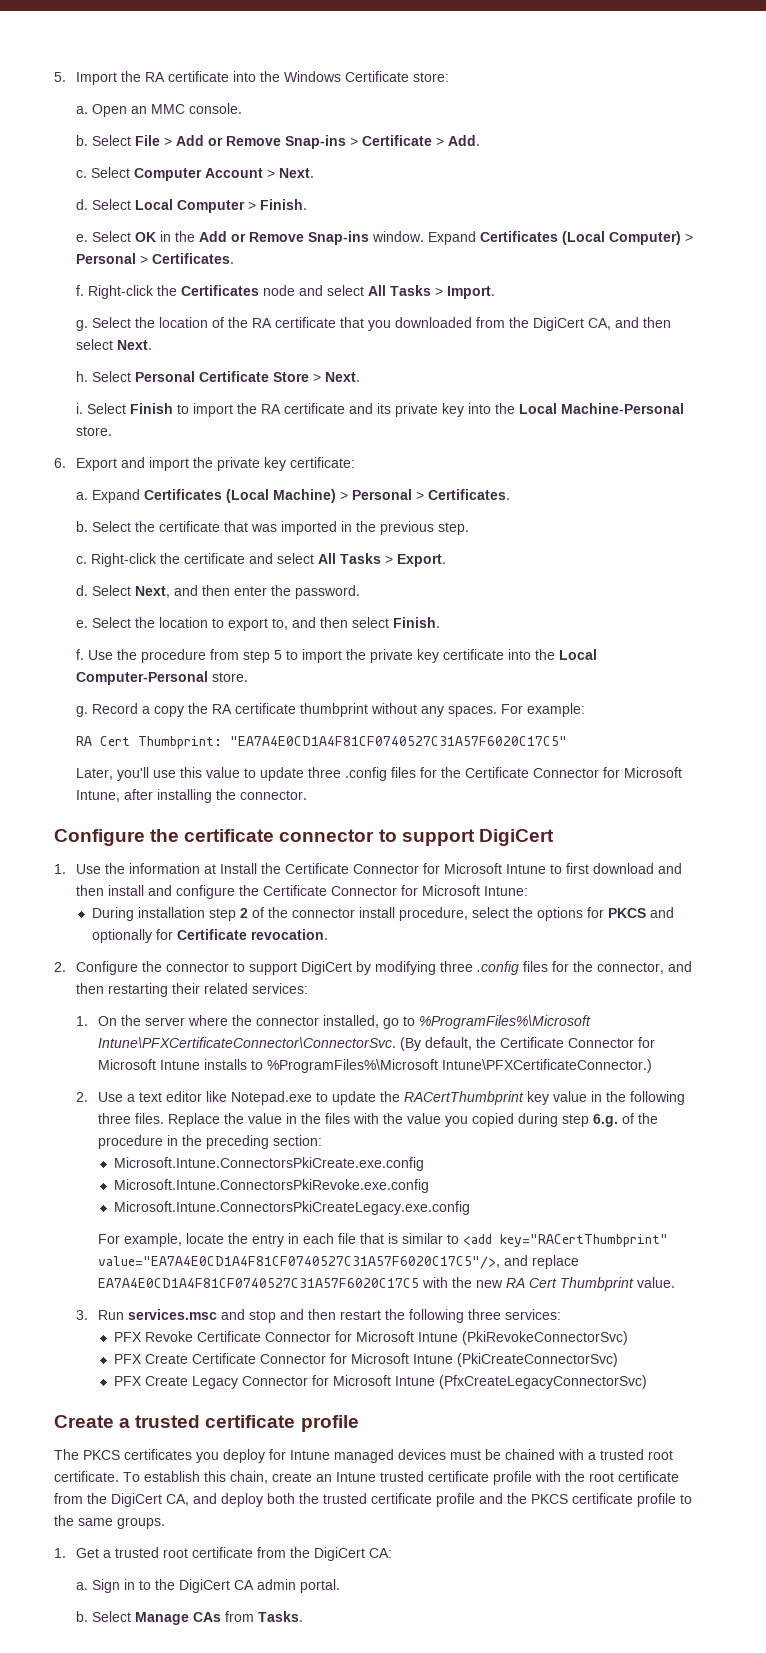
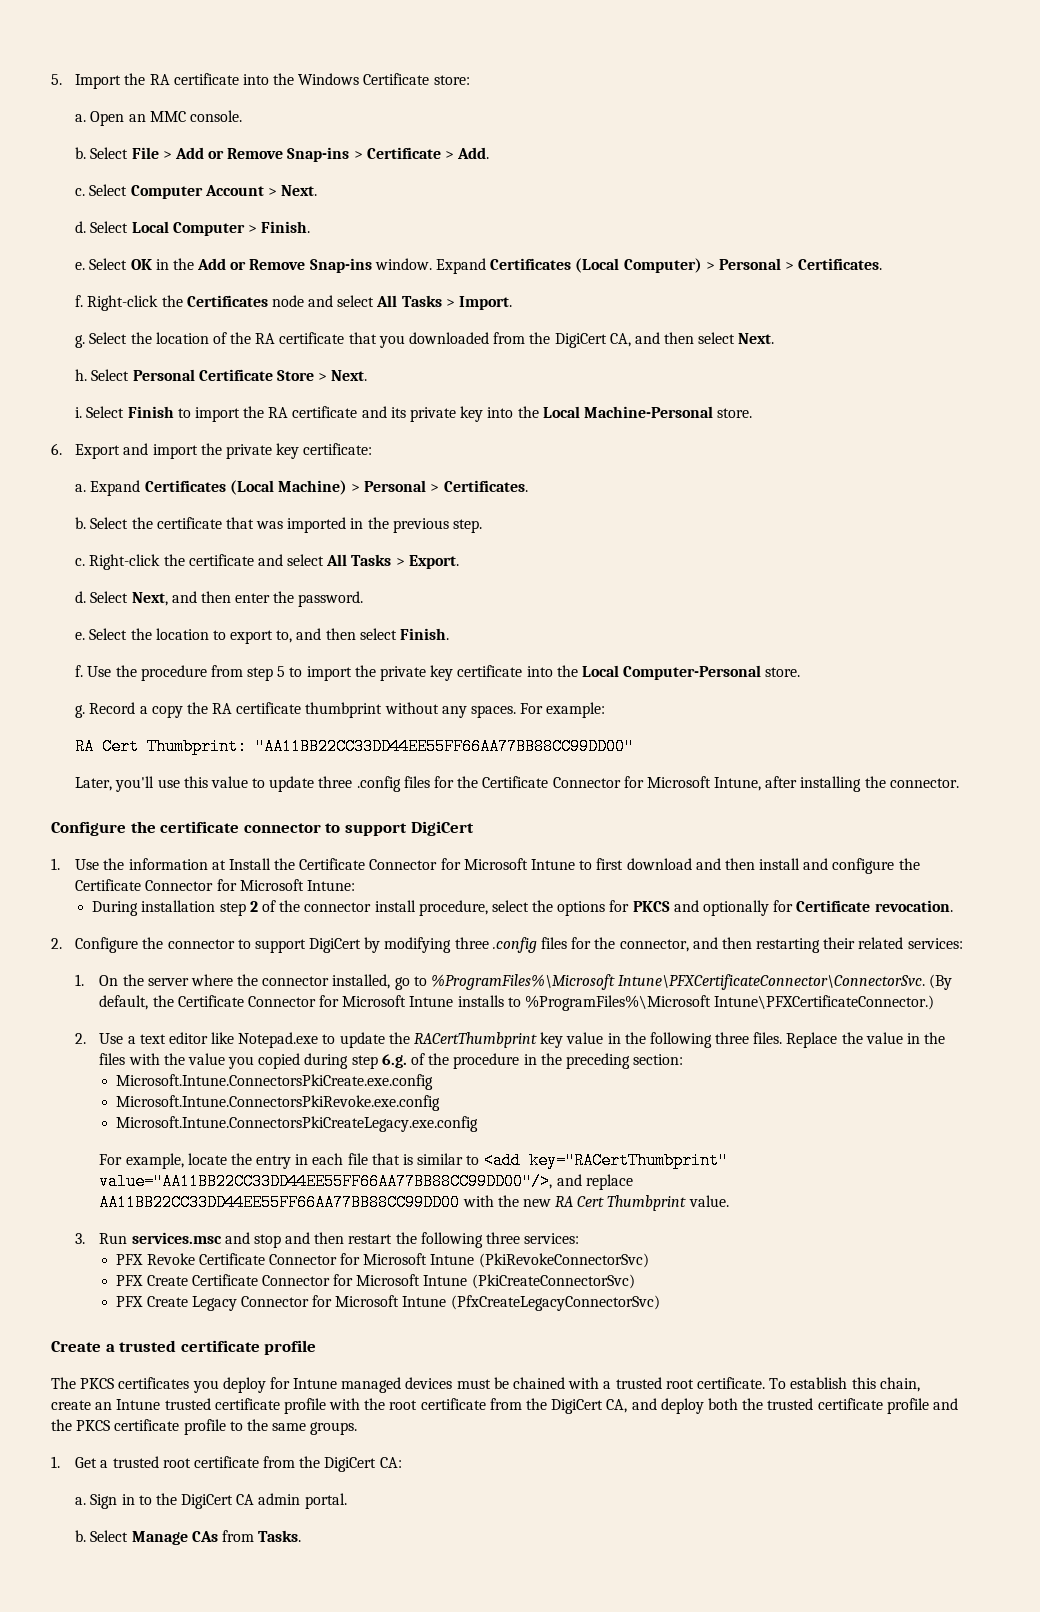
[230,736,568,746] "EA7A4E0CD1A4F81CF0740527C31A57F6020C17C5" -> [255,738,635,755] "AA11BB22CC33DD44EE55FF66AA77BB88CC99DD00"
[98,1256,501,1269] value="EA7A4E0CD1A4F81CF0740527C31A57F6020C17C5"/>, -> [99,1173,553,1190] value="AA11BB22CC33DD44EE55FF66AA77BB88CC99DD00"/>,
[98,1278,420,1288] EA7A4E0CD1A4F81CF0740527C31A57F6020C17C5 -> [99,1194,461,1211] AA11BB22CC33DD44EE55FF66AA77BB88CC99DD00

